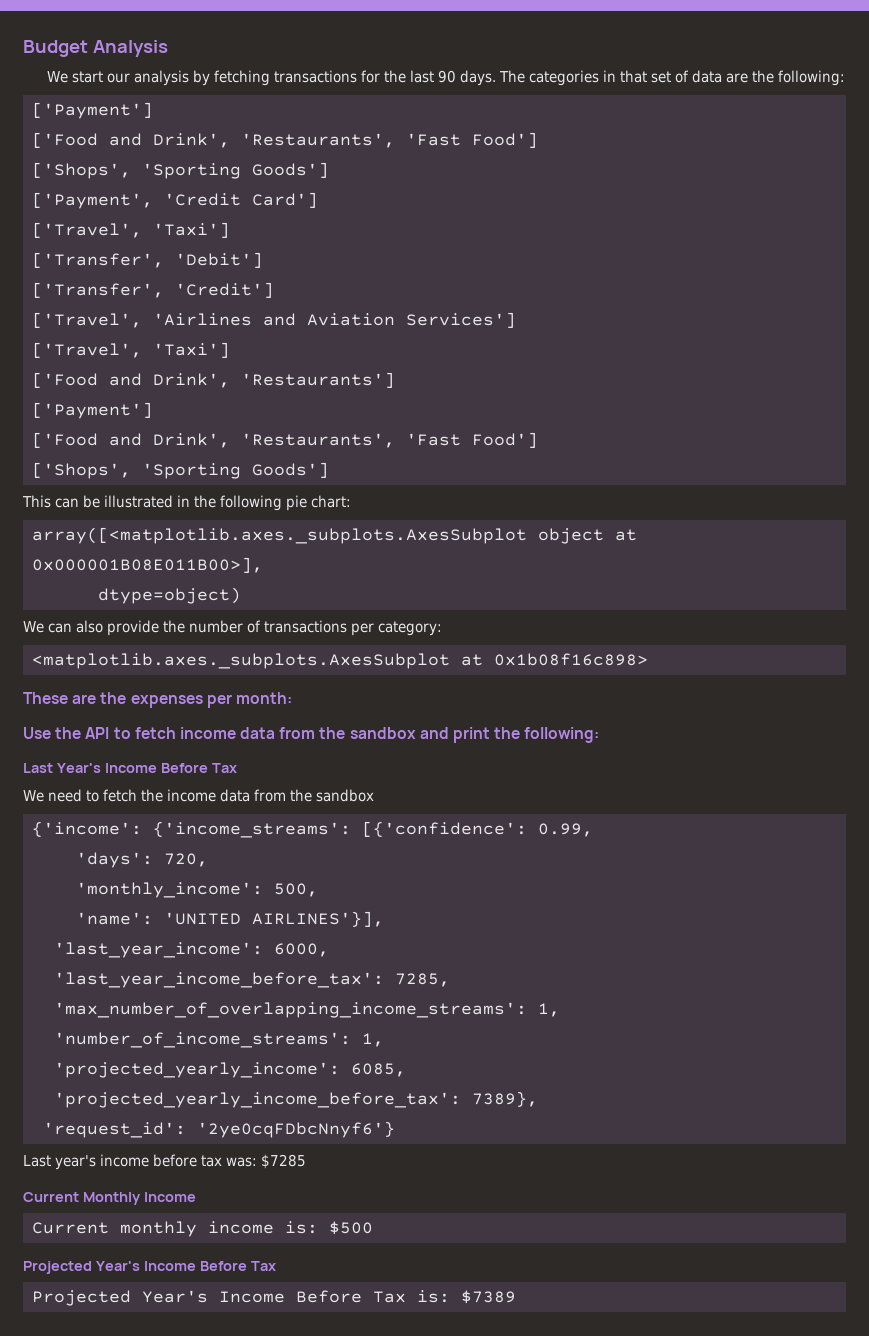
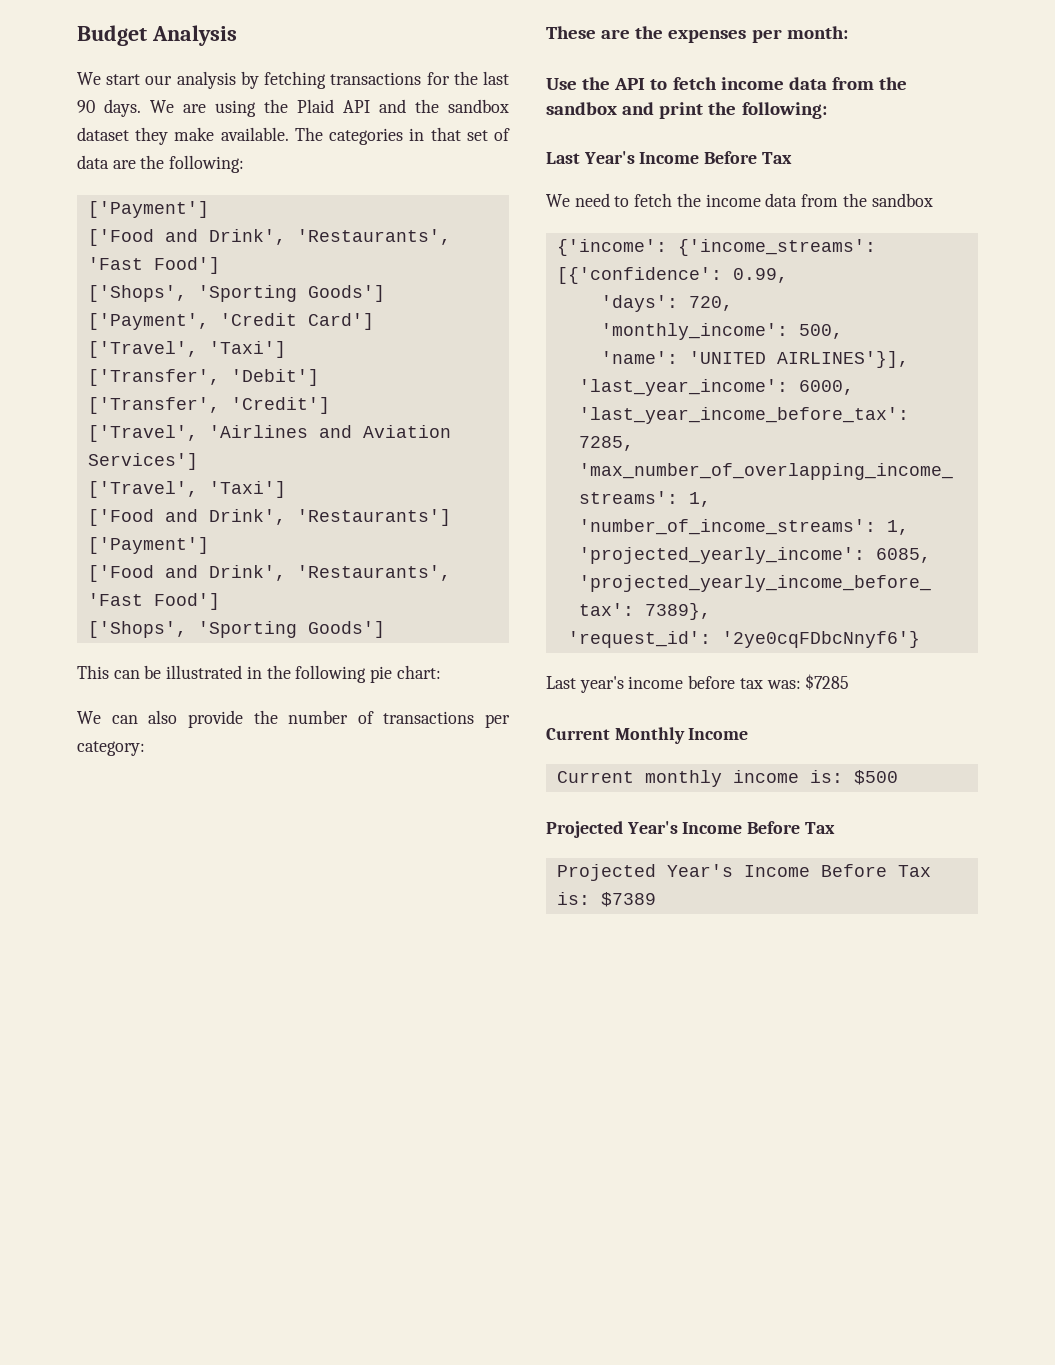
(497, 78) none -> [150,99,509,117] [77,127,289,145] We are using the Plaid API and the sandbox dataset they make available.
[31,527,637,544] [31,557,263,573] [97,587,241,604] // array([<matplotlib.axes._subplots.AxesSubplot object at 0x000001B08E011B00>], // dtype=object) -> (441, 672) none
[31,653,648,669] // <matplotlib.axes._subplots.AxesSubplot at 0x1b08f16c898> -> (145, 748) none

